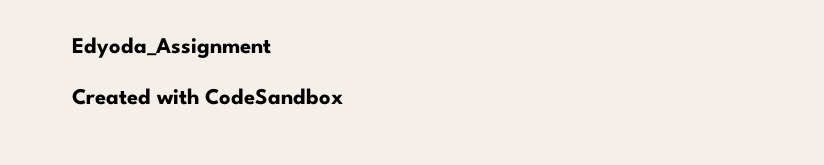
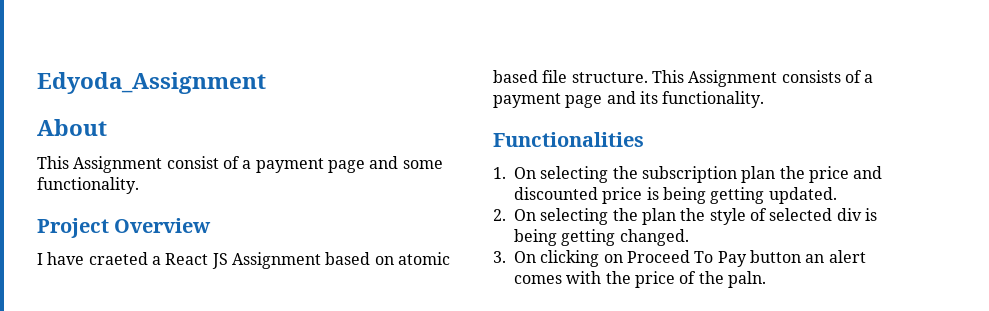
[72,88,344,105] Created with CodeSandbox -> [37,119,107,136] [37,156,443,173] [37,177,139,194] [37,218,212,238] [37,252,450,269] [493,70,874,87] [493,91,765,108] [493,132,644,147] [493,166,883,183] [514,187,837,204] [493,208,877,225] [514,229,689,246] [493,250,866,267] [514,271,766,288] About // This Assignment consist of a payment page and some functionality. // Project Overview // I have craeted a React JS Assignment based on atomic based file structure. This Assignment consists of a payment page and its functionality. // Functionalities // 1. On selecting the subscription plan the price and discounted price is being getting updated. // 2. On selecting the plan the style of selected div is being getting changed. // 3. On clicking on Proceed To Pay button an alert comes with the price of the paln.

